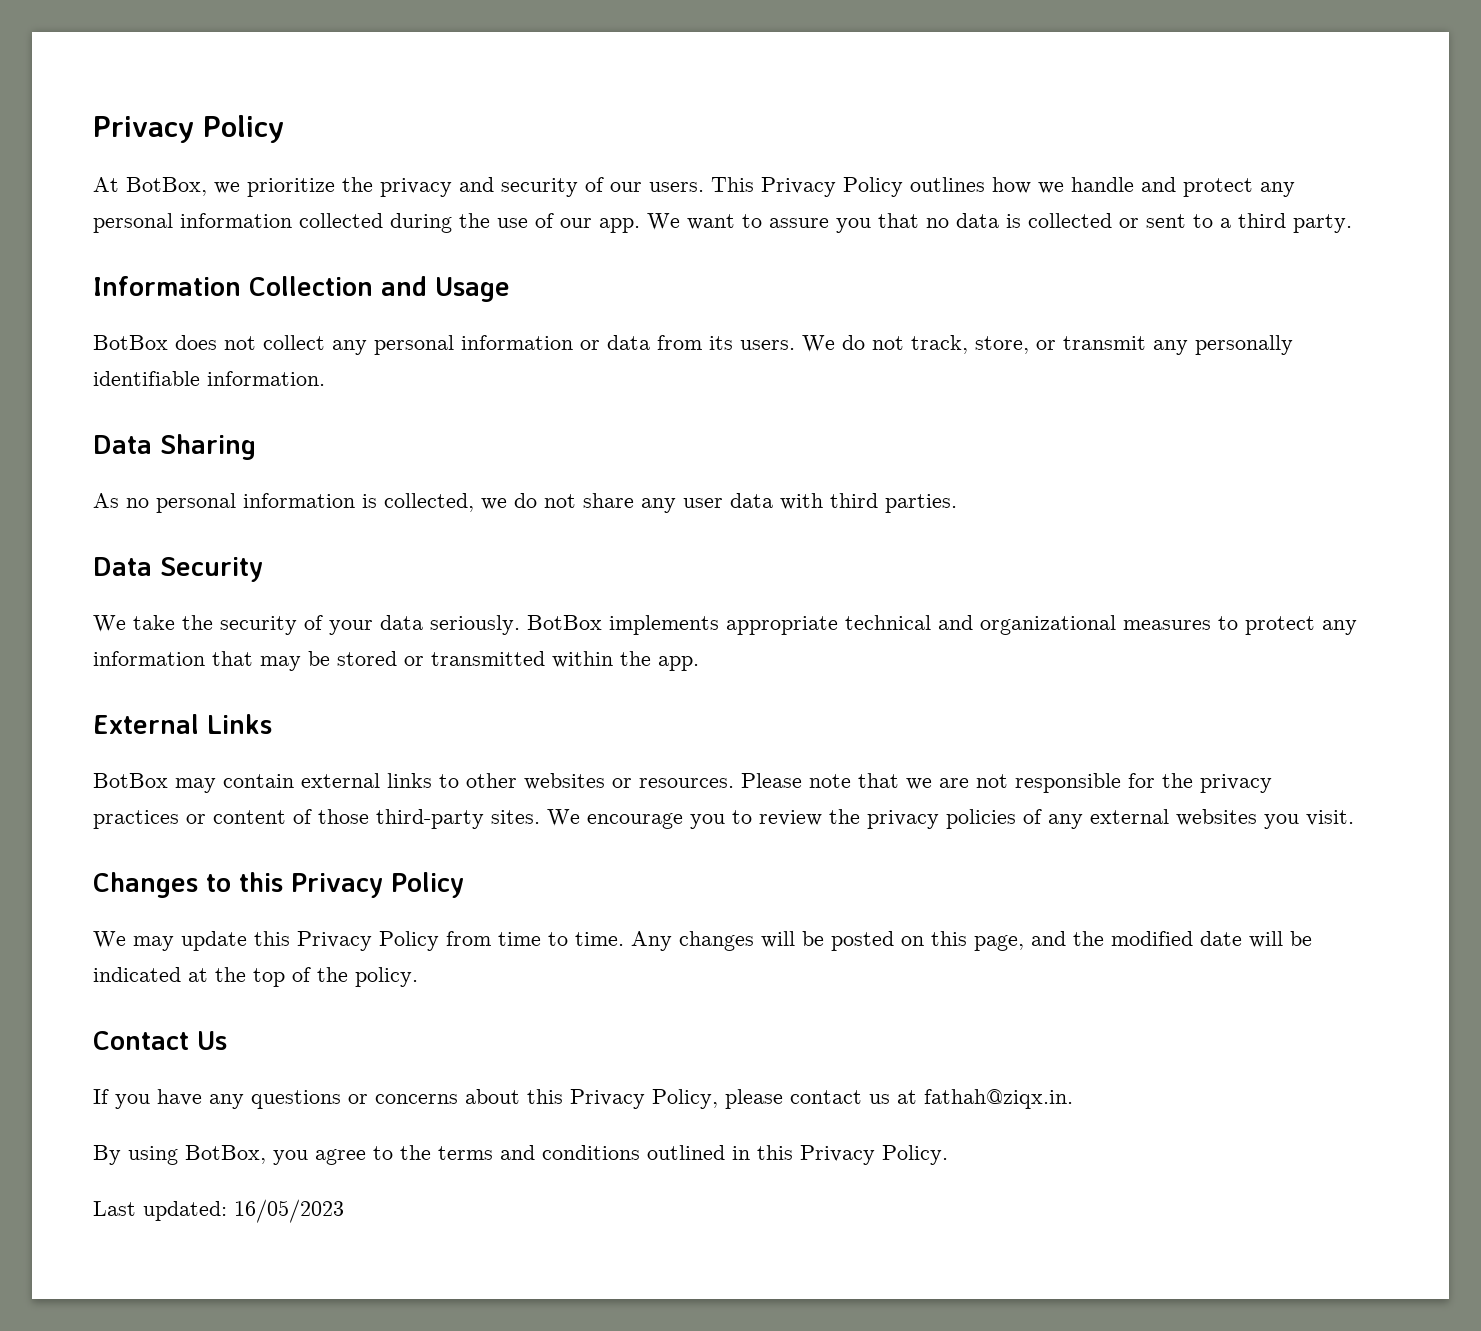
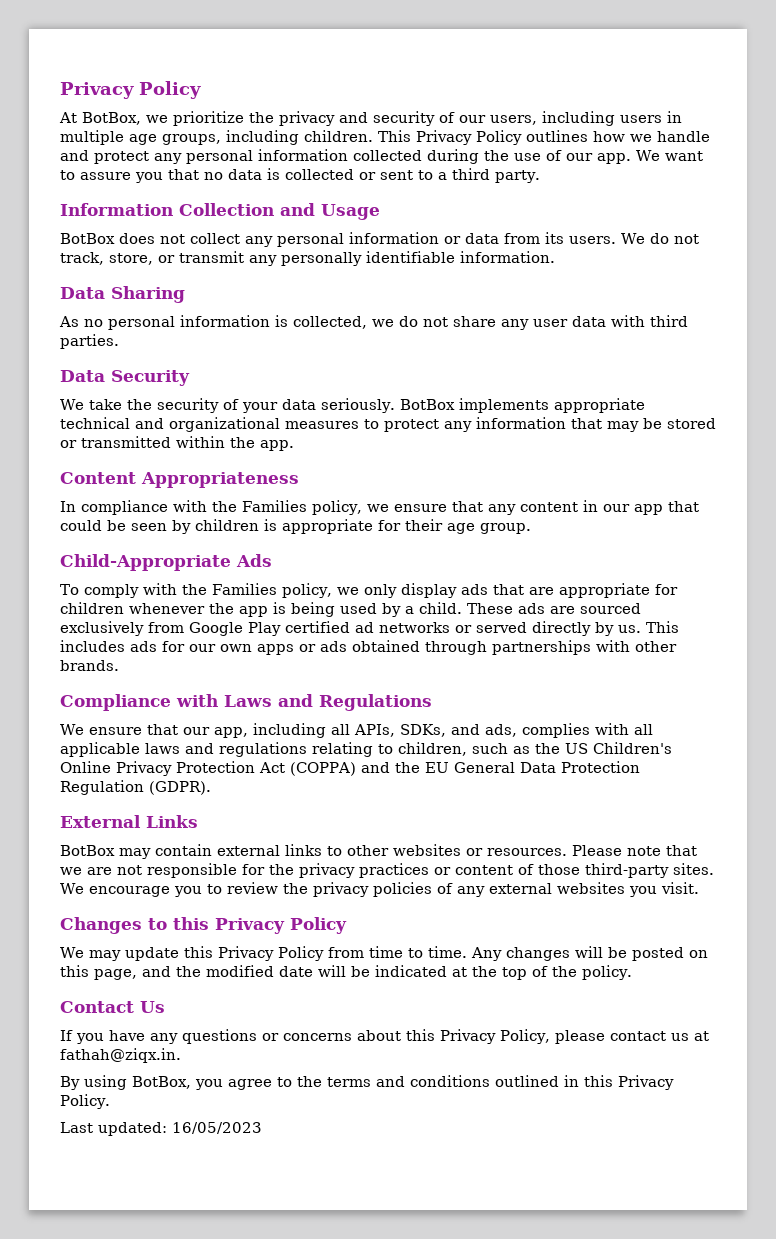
[649,182,704,192] users. -> [490,111,682,126] [60,130,373,145] users, including users in multiple age groups, including children.
(699, 663) none -> [60,472,299,488] [60,500,699,515] [60,519,531,534] [60,554,272,571] [60,583,678,598] [60,602,641,617] [60,621,679,636] [60,640,677,655] [60,660,119,671] [60,694,432,711] [60,723,653,738] [60,742,672,757] [60,761,640,776] [60,780,211,795] // Content Appropriateness // In compliance with the Families policy, we ensure that any content in our app that could be seen by children is appropriate for their age group. // Child-Appropriate Ads // To comply with the Families policy, we only display ads that are appropriate for children whenever the app is being used by a child. These ads are sourced exclusively from Google Play certified ad networks or served directly by us. This includes ads for our own apps or ads obtained through partnerships with other brands. // Compliance with Laws and Regulations // We ensure that our app, including all APIs, SDKs, and ads, complies with all applicable laws and regulations relating to children, such as the US Children's Online Privacy Protection Act (COPPA) and the EU General Data Protection Regulation (GDPR).

